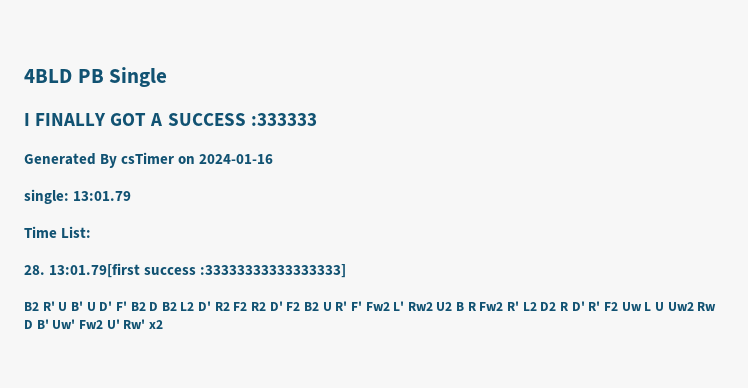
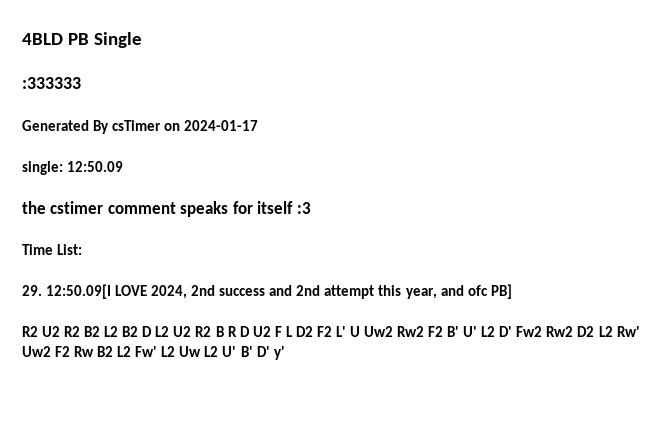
[24,113,246,126] I FINALLY GOT A SUCCESS -> (143, 40) none
[199,154,274,164] 2024-01-16 -> [184,120,259,131] 2024-01-17
[73,191,132,201] [24,226,92,238] [24,263,347,278] [24,301,717,311] [24,319,163,329] 13:01.79 // Time List: // 28. 13:01.79[first success :33333333333333333] // B2 R' U B' U D' F' B2 D B2 L2 D' R2 F2 R2 D' F2 B2 U R' F' Fw2 L' Rw2 U2 B R Fw2 R' L2 D2 R D' R' F2 Uw L U Uw2 Rw D B' Uw' Fw2 U' Rw' x2 -> [67,161,124,172] [22,201,311,217] [22,244,83,255] [22,284,512,299] [22,326,640,337] [22,346,285,360] 12:50.09 // the cstimer comment speaks for itself :3 // Time List: // 29. 12:50.09[I LOVE 2024, 2nd success and 2nd attempt this year, and ofc PB] // R2 U2 R2 B2 L2 B2 D L2 U2 R2 B R D U2 F L D2 F2 L' U Uw2 Rw2 F2 B' U' L2 D' Fw2 Rw2 D2 L2 Rw' Uw2 F2 Rw B2 L2 Fw' L2 Uw L2 U' B' D' y'

